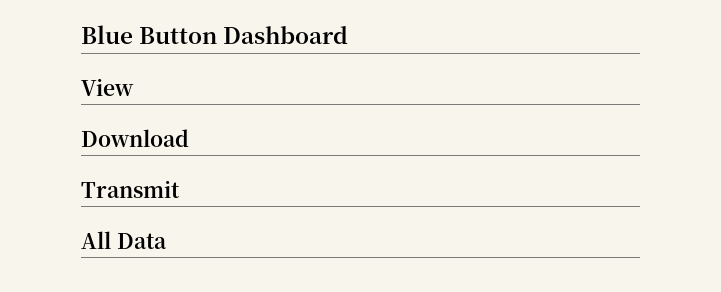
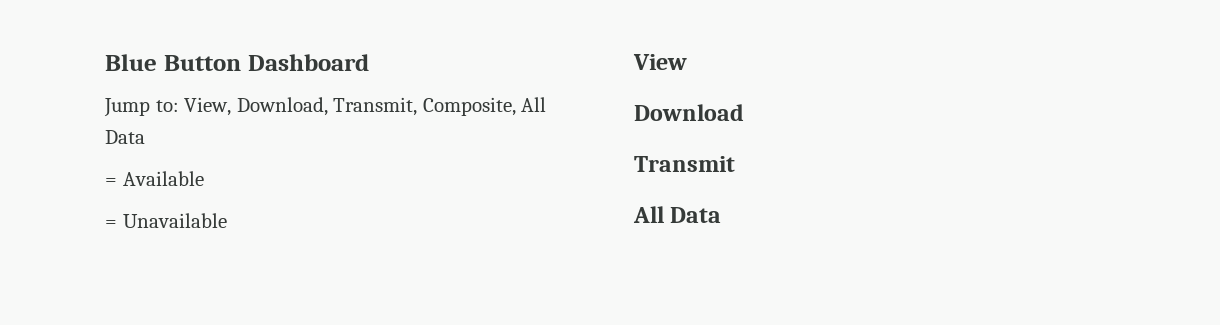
(349, 35) none -> [104,97,547,117] [105,130,145,144] [105,171,204,186] [105,213,227,228] // Jump to: View, Download, Transmit, Composite, All Data // = Available // = Unavailable

